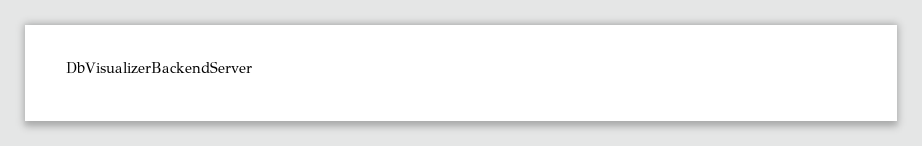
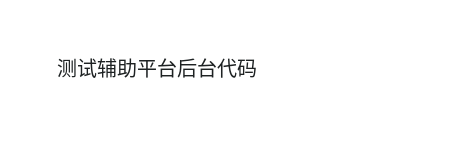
[66,61,252,74] DbVisualizerBackendServer -> [57,58,257,78] 测试辅助平台后台代码

